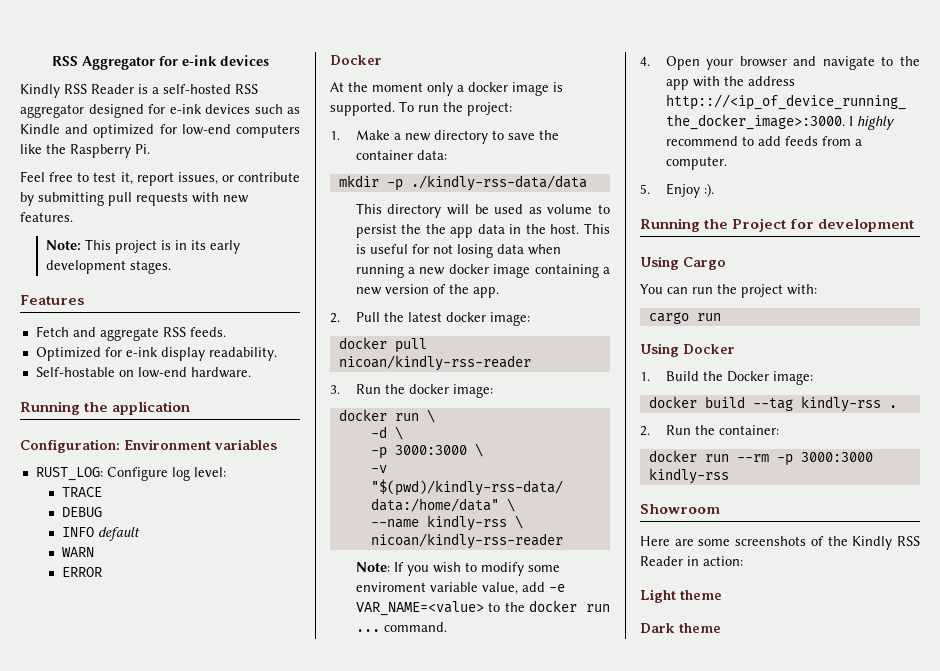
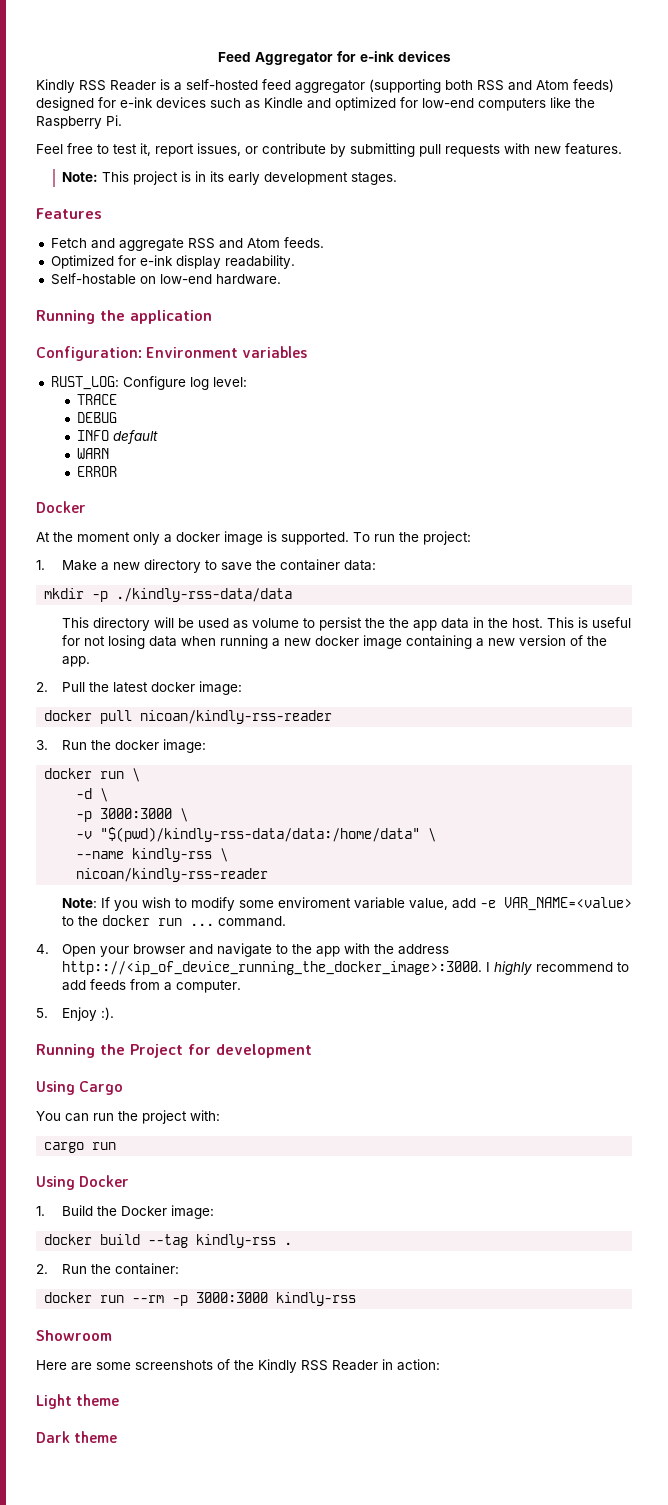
[51,56,78,66] RSS -> [217,52,251,62] Feed
[235,84,258,94] [20,104,84,118] RSS aggregator -> [262,79,614,93] feed aggregator (supporting both RSS and Atom feeds)
(186, 332) none -> [218,238,280,249] and Atom

